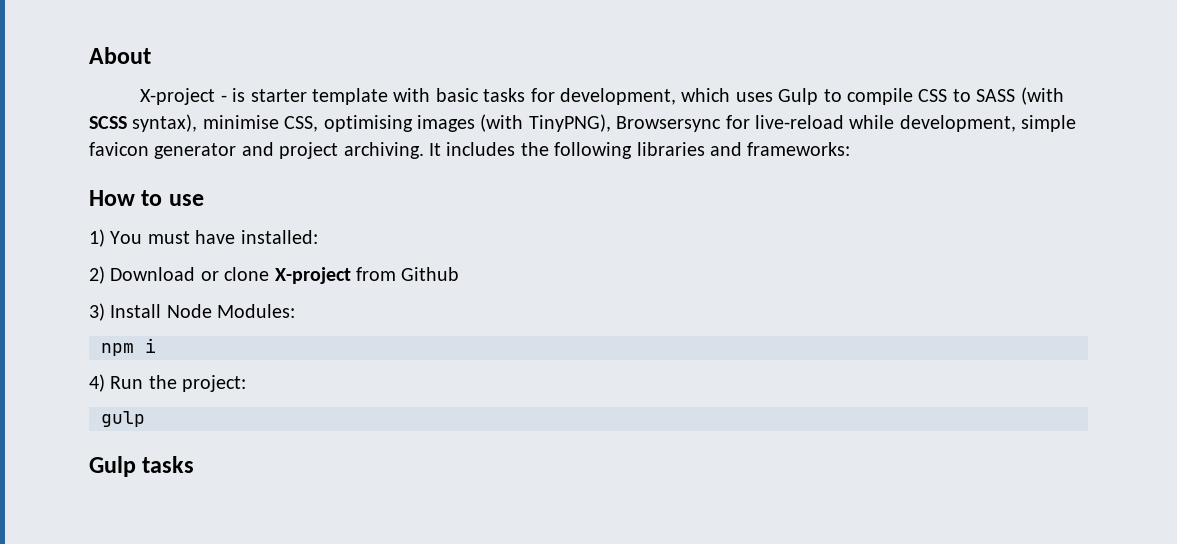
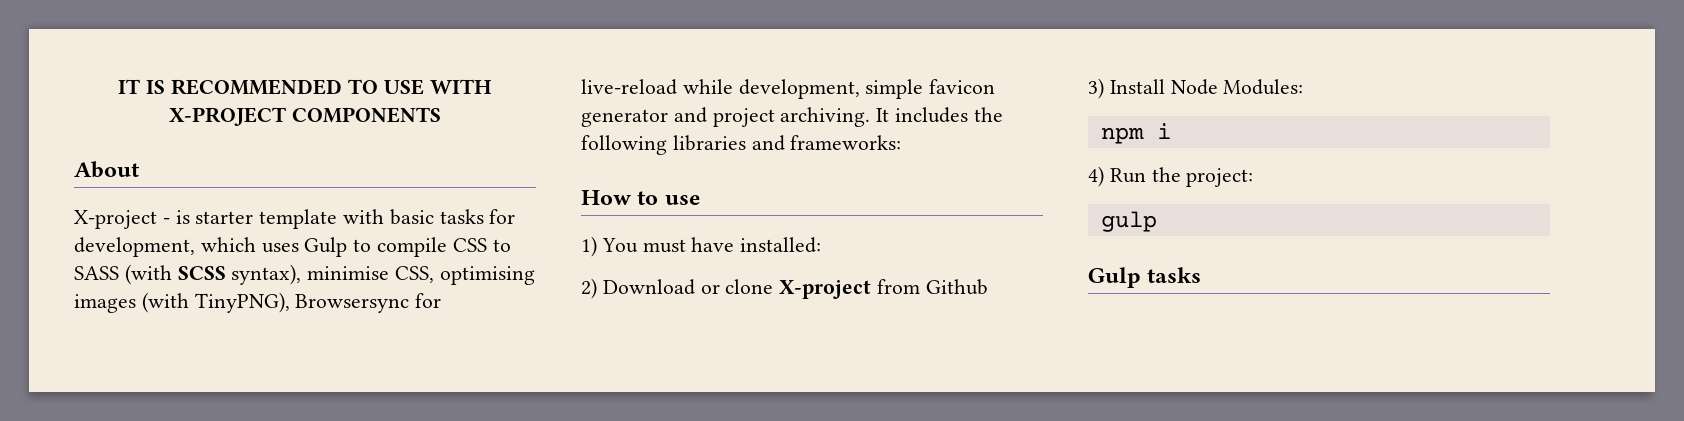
(89, 55) none -> [118,79,492,95] [169,107,441,126] IT IS RECOMMENDED TO USE WITH X-PROJECT COMPONENTS //

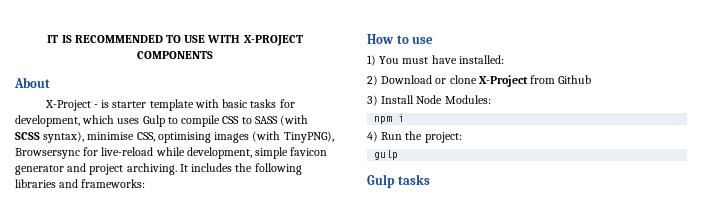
[74,210,157,229] X-project -> [44,100,91,111] X-Project
[779,280,872,299] X-project -> [478,75,528,87] X-Project

